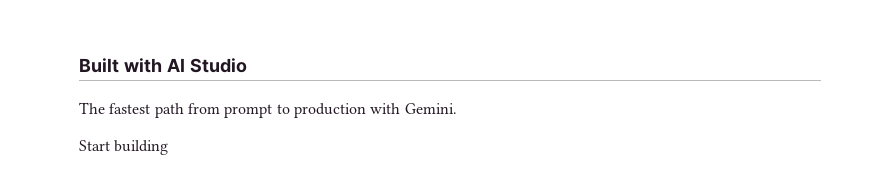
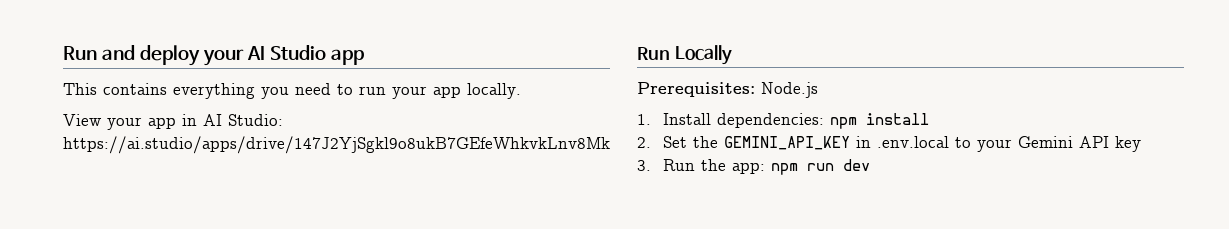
[79,58,247,73] [79,102,457,118] [79,140,169,155] Built with AI Studio // The fastest path from prompt to production with Gemini. // Start building -> [63,45,364,66] [63,83,521,99] [63,114,283,130] [63,136,610,154] [637,45,732,65] [637,82,818,98] [637,113,930,129] [637,136,1142,152] [637,159,871,175] Run and deploy your AI Studio app // This contains everything you need to run your app locally. // View your app in AI Studio: https://ai.studio/apps/drive/147J2YjSgkl9o8ukB7GEfeWhkvkLnv8Mk // Run Locally // Prerequisites: Node.js // 1. Install dependencies: npm install // 2. Set the GEMINI_API_KEY in .env.local to your Gemini API key // 3. Run the app: npm run dev

